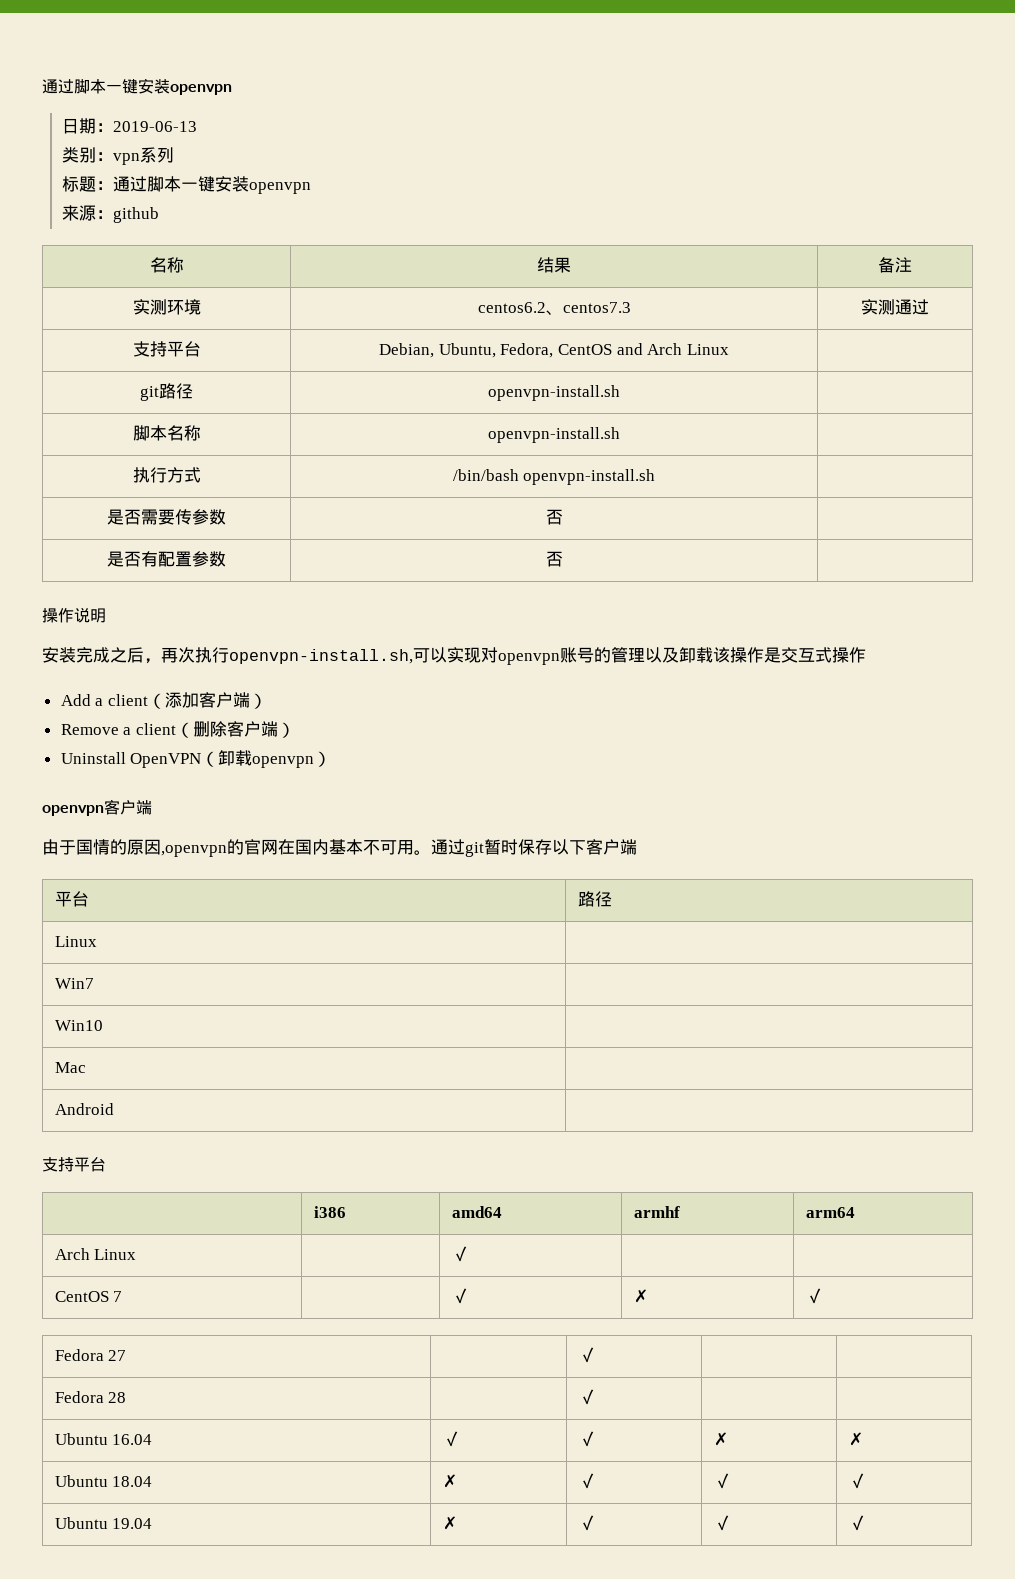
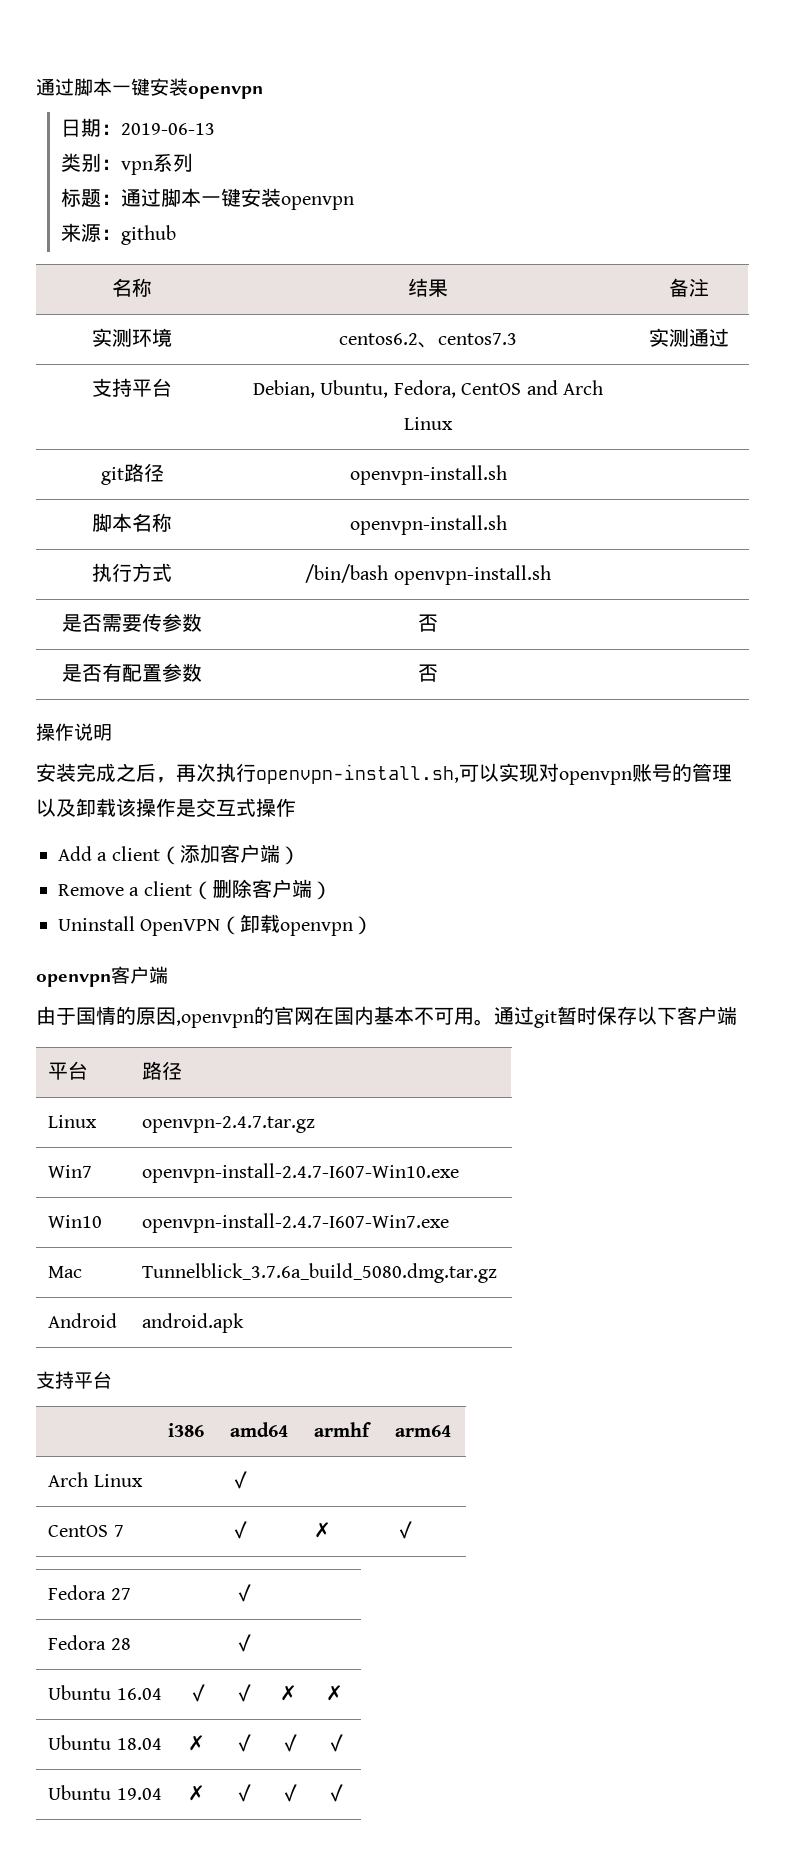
(97, 941) none -> [142,1116,316,1133] openvpn-2.4.7.tar.gz
(94, 983) none -> [142,1163,460,1183] openvpn-install-2.4.7-I607-Win10.exe
(103, 1025) none -> [142,1213,450,1233] openvpn-install-2.4.7-I607-Win7.exe
(86, 1067) none -> [142,1263,498,1283] Tunnelblick_3.7.6a_build_5080.dmg.tar.gz
(114, 1109) none -> [142,1313,245,1333] android.apk

